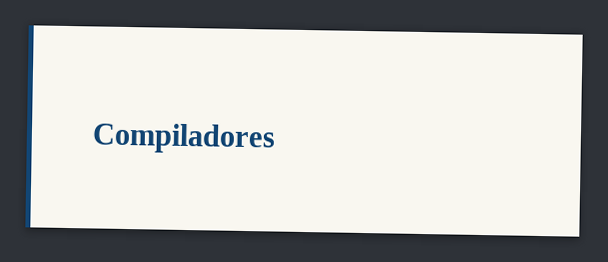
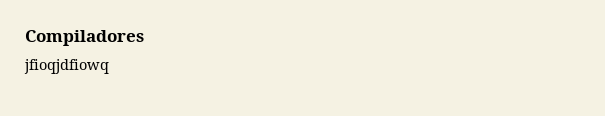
(276, 138) none -> [24,59,109,74] // jfioqjdfiowq

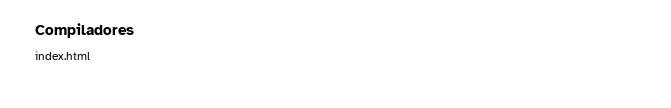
[24,59,109,74] jfioqjdfiowq -> [35,51,90,60] index.html

